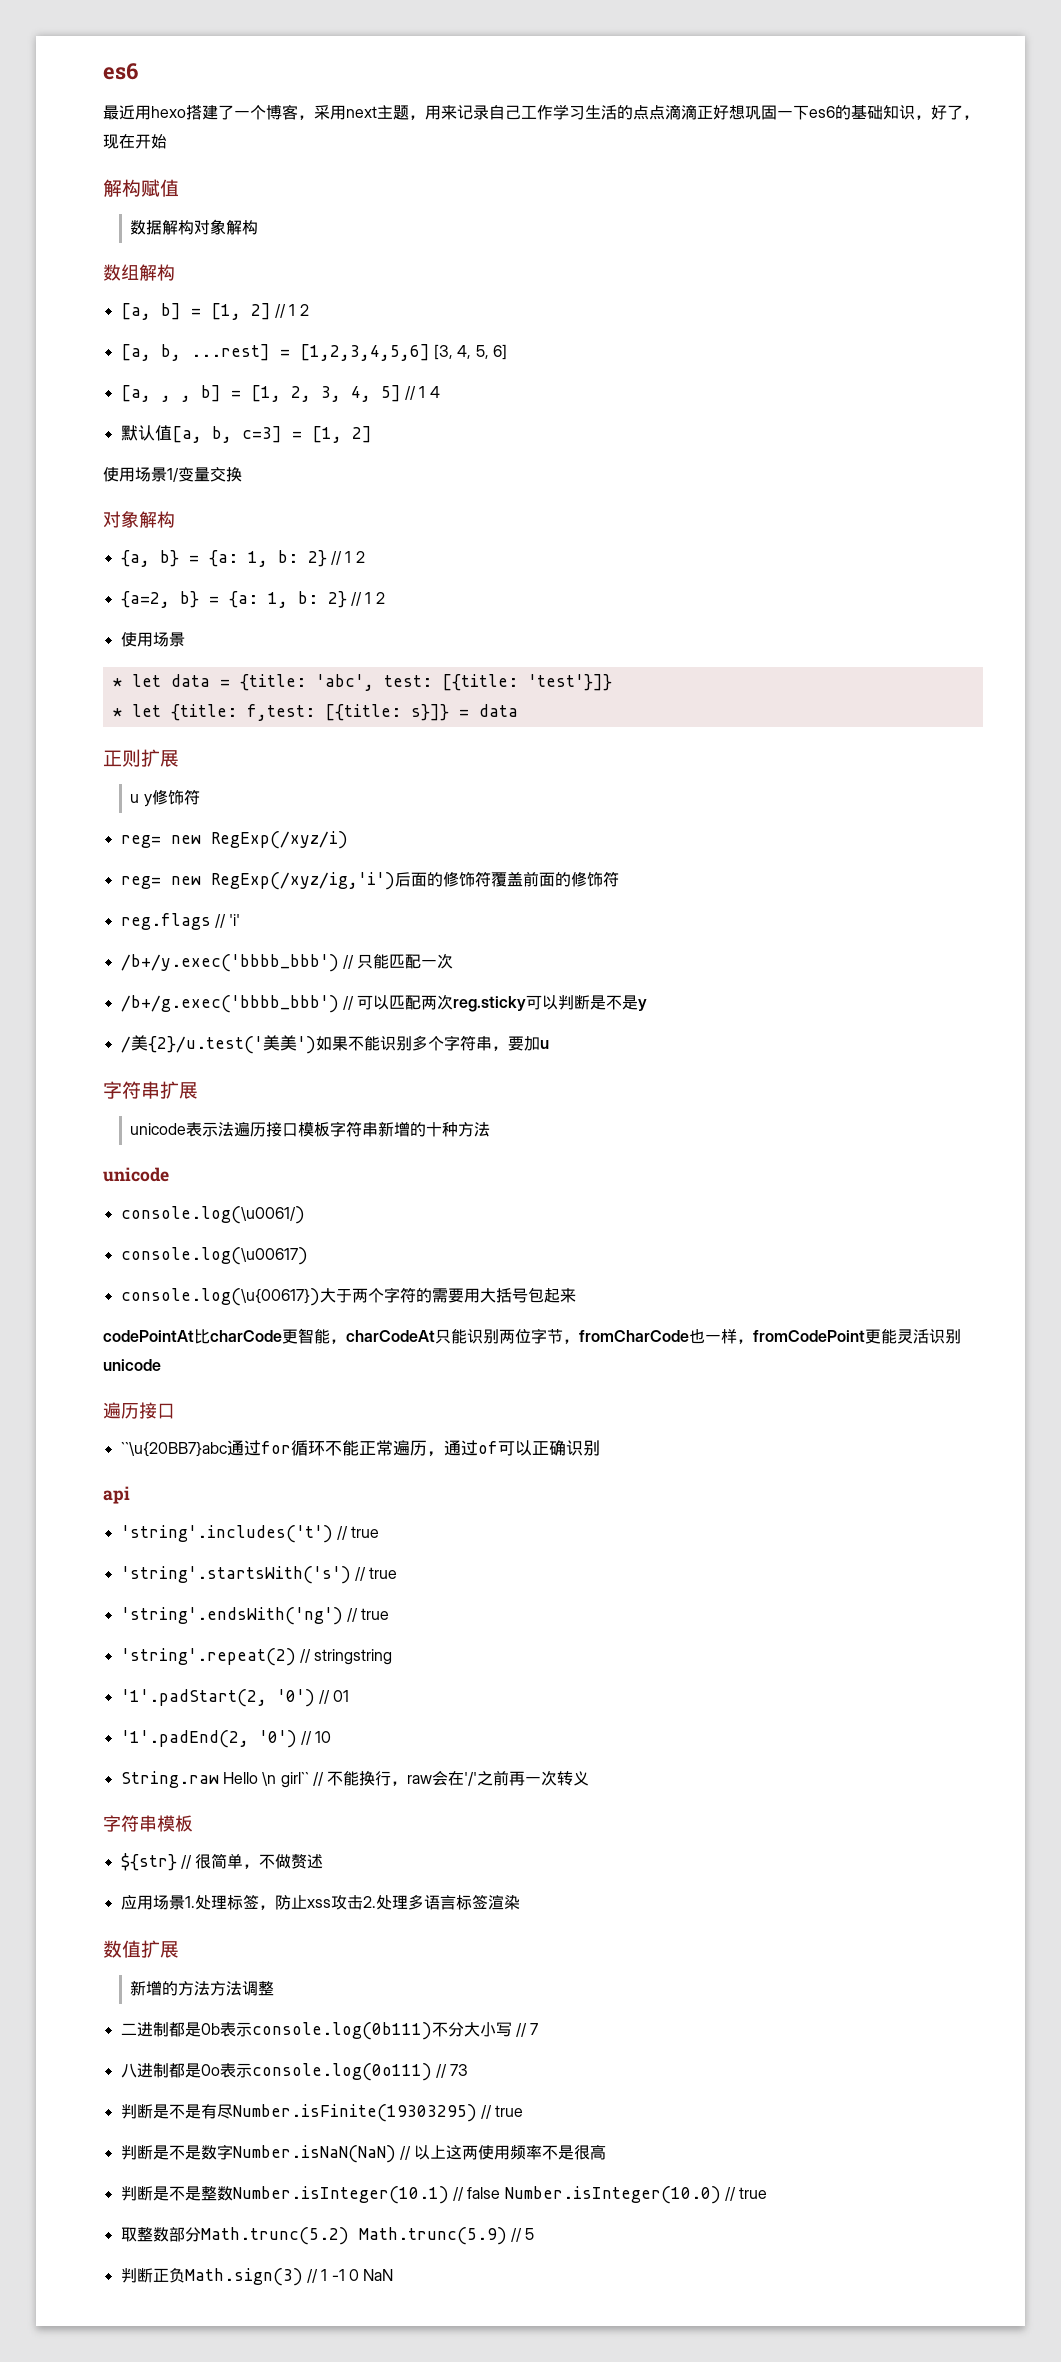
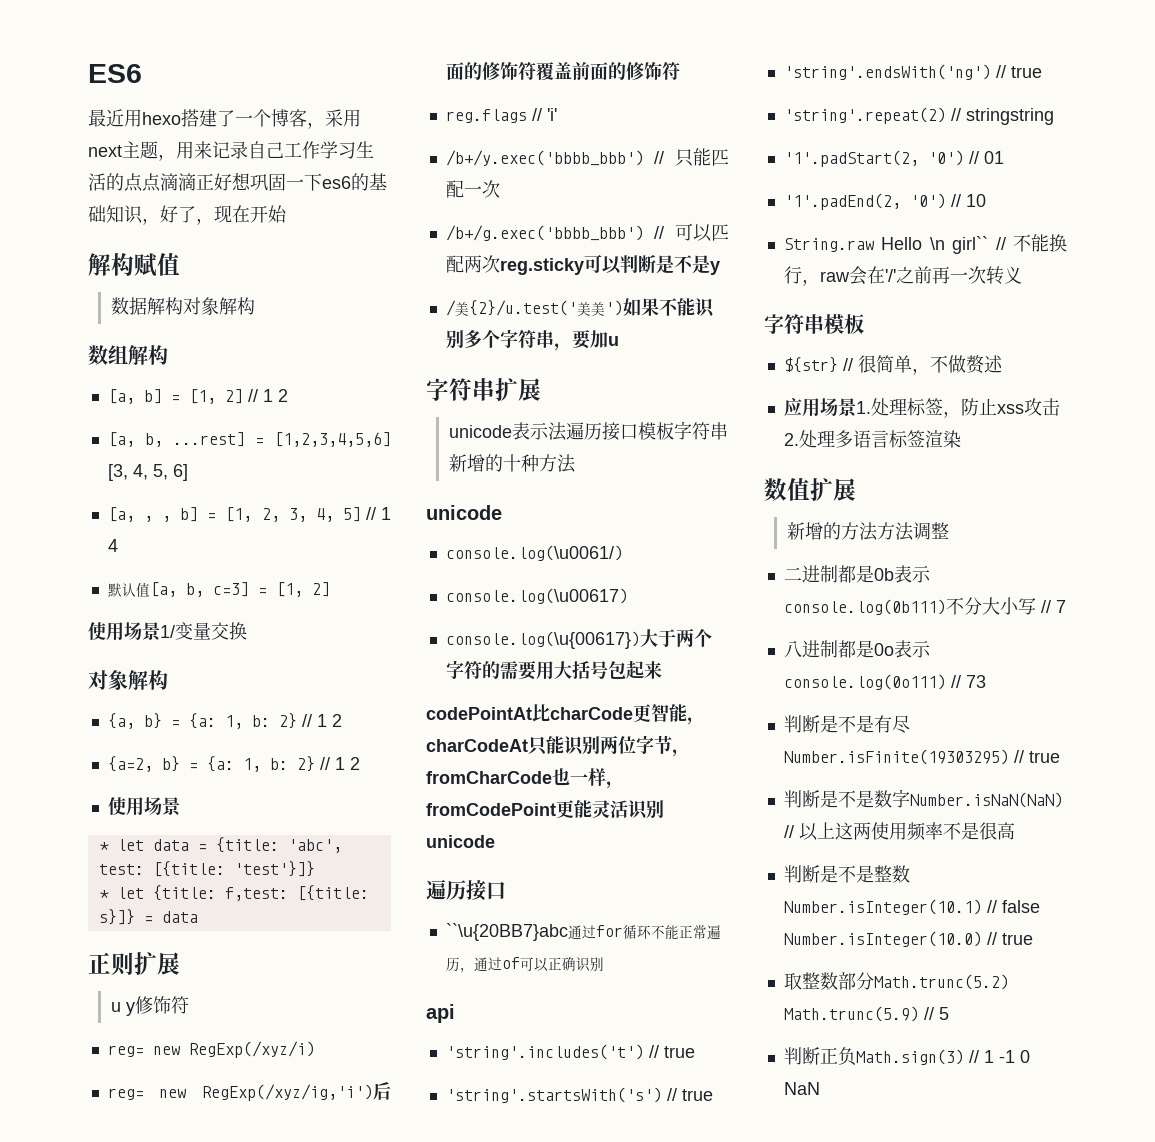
[103,63,138,80] es6 -> [88,64,142,83] ES6

